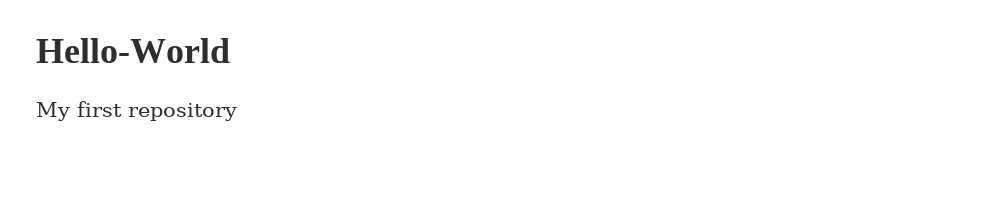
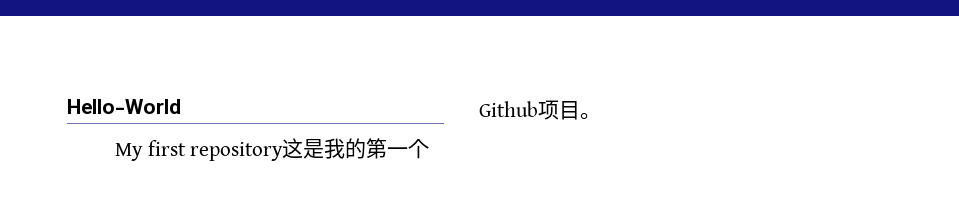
(237, 112) none -> [282,138,430,159] [479,100,601,120] 这是我的第一个Github项目。

